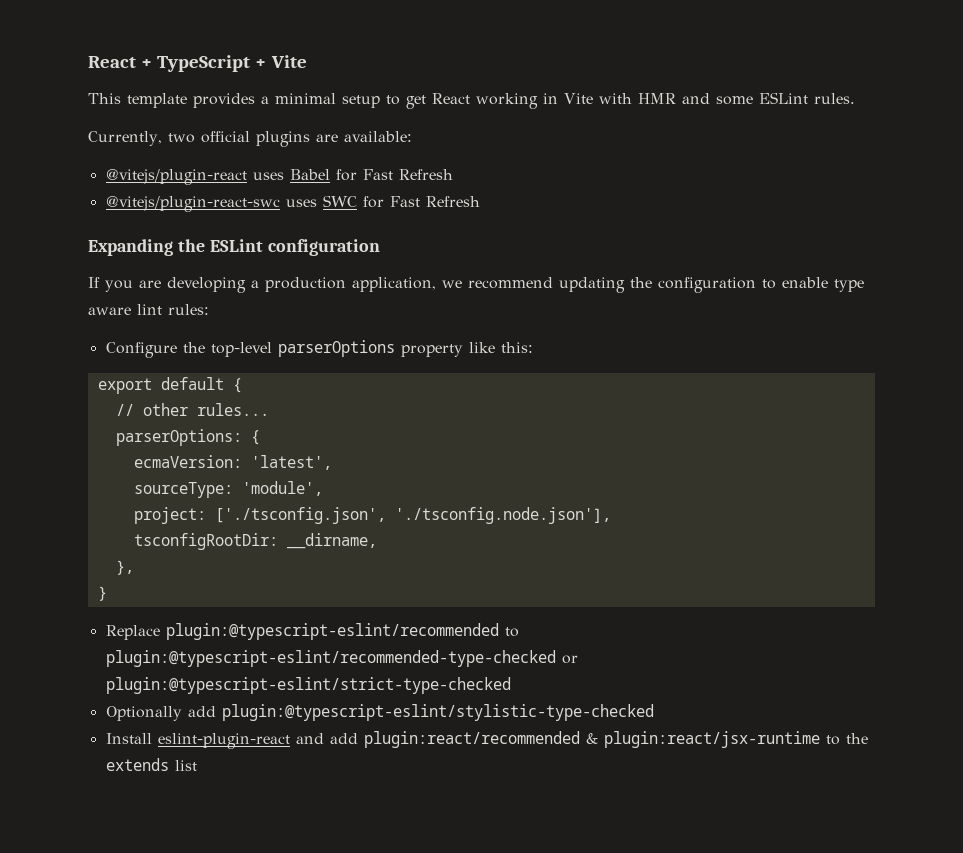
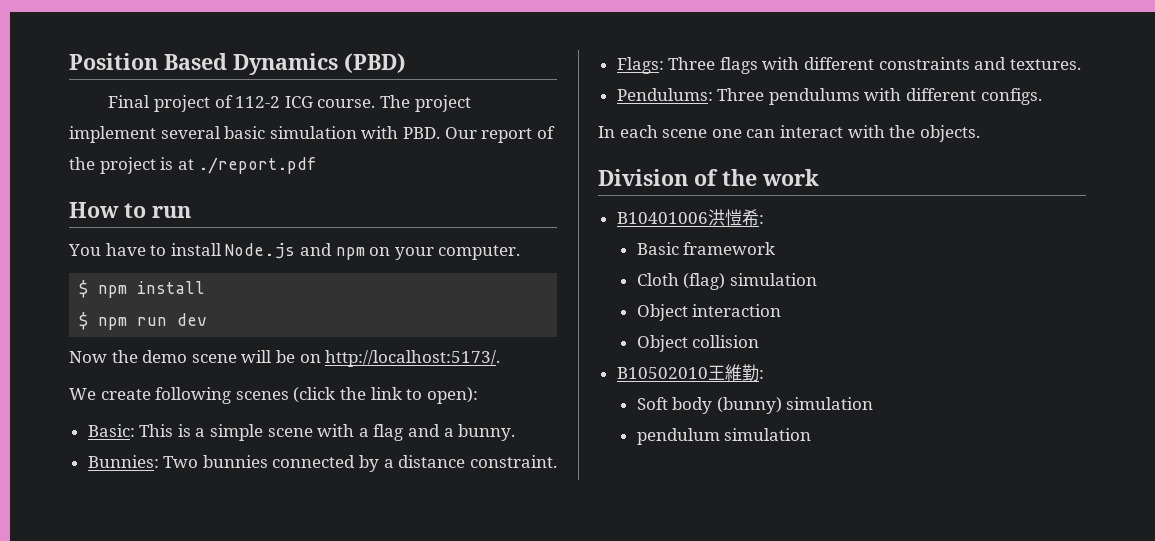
[88,55,307,72] [88,92,855,109] [88,131,412,147] [105,169,453,185] [105,195,480,212] [88,239,380,256] [88,277,864,293] [88,304,209,315] [105,340,533,358] [97,377,242,394] [115,403,269,416] [115,429,260,446] [133,455,332,470] [133,481,323,498] [133,507,611,524] [133,533,377,550] [115,560,134,575] [97,586,107,601] [105,623,519,640] [105,650,578,667] [105,677,511,694] [105,704,654,721] [105,731,868,749] [105,758,197,771] React + TypeScript + Vite // This template provides a minimal setup to get React working in Vite with HMR and some ESLint rules. // Currently, two official plugins are available: // @vitejs/plugin-react uses Babel for Fast Refresh // @vitejs/plugin-react-swc uses SWC for Fast Refresh // Expanding the ESLint configuration // If you are developing a production application, we recommend updating the configuration to enable type aware lint rules: // Configure the top-level parserOptions property like this: // export default { // // other rules... // parserOptions: { // ecmaVersion: 'latest', // sourceType: 'module', // project: ['./tsconfig.json', './tsconfig.node.json'], // tsconfigRootDir: __dirname, // }, // } // Replace plugin:@typescript-eslint/recommended to plugin:@typescript-eslint/recommended-type-checked or plugin:@typescript-eslint/strict-type-checked // Optionally add plugin:@typescript-eslint/stylistic-type-checked // Install eslint-plugin-react and add plugin:react/recommended & plugin:react/jsx-runtime to the extends list -> [69,53,406,75] [108,95,471,112] [69,126,555,143] [69,157,318,174] [69,202,191,218] [68,243,521,260] [79,280,206,298] [79,312,208,330] [69,350,501,367] [69,387,478,404] [87,424,516,441] [87,455,557,472] [616,57,1081,74] [616,88,1042,105] [598,125,980,142] [598,169,819,186] [616,209,764,226] [636,242,776,255] [636,273,817,290] [636,304,782,321] [636,335,760,352] [616,364,764,382] [636,397,874,414] [636,428,812,445] Position Based Dynamics (PBD) // Final project of 112-2 ICG course. The project implement several basic simulation with PBD. Our report of the project is at ./report.pdf // How to run // You have to install Node.js and npm on your computer. // $ npm install // $ npm run dev // Now the demo scene will be on http://localhost:5173/. // We create following scenes (click the link to open): // Basic: This is a simple scene with a flag and a bunny. // Bunnies: Two bunnies connected by a distance constraint. // Flags: Three flags with different constraints and textures. // Pendulums: Three pendulums with different configs. // In each scene one can interact with the objects. // Division of the work // B10401006洪愷希: // Basic framework // Cloth (flag) simulation // Object interaction // Object collision // B10502010王維勤: // Soft body (bunny) simulation // pendulum simulation

